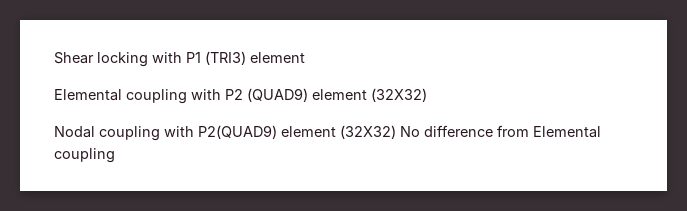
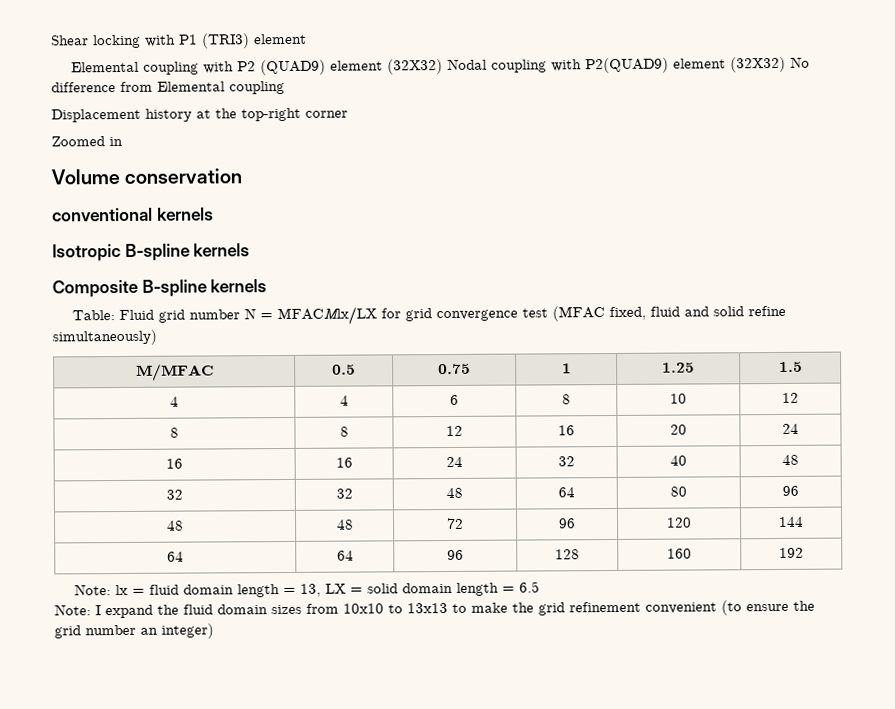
(427, 95) // -> (444, 67) none
(115, 155) none -> [51,107,348,123] [51,136,123,147] [51,168,243,185] [52,207,214,222] [52,243,251,262] [52,279,268,298] [72,305,787,326] [52,329,157,346] [135,363,214,381] [332,364,356,375] [438,363,471,375] [561,363,572,374] [662,362,695,373] [778,361,803,372] [170,396,179,407] [339,395,349,406] [450,394,459,405] [562,394,571,405] [670,393,687,404] [782,392,799,403] [170,427,179,438] [339,426,349,437] [446,425,463,437] [558,425,575,436] [670,424,687,435] [782,423,799,434] [166,458,183,469] [335,457,353,468] [446,456,463,468] [558,456,575,467] [670,455,687,466] [782,454,799,465] [166,489,183,500] [335,488,353,499] [446,487,463,499] [558,487,575,498] [670,486,687,497] [782,485,799,496] [167,520,184,531] [336,519,354,530] [446,517,464,530] [559,518,576,529] [667,517,692,528] [778,516,804,527] [167,551,184,562] [336,550,354,561] [447,549,464,561] [555,549,580,560] [667,548,692,559] [779,547,804,558] [74,581,541,598] [54,600,815,619] [54,623,214,639] // Displacement history at the top-right corner // Zoomed in // Volume conservation // conventional kernels // Isotropic B-spline kernels // Composite B-spline kernels // Table: Fluid grid number N = MFACMlx/LX for grid convergence test (MFAC fixed, fluid and solid refine simultaneously) // M/MFAC | 0.5 | 0.75 | 1 | 1.25 | 1.5 // 4 | 4 | 6 | 8 | 10 | 12 // 8 | 8 | 12 | 16 | 20 | 24 // 16 | 16 | 24 | 32 | 40 | 48 // 32 | 32 | 48 | 64 | 80 | 96 // 48 | 48 | 72 | 96 | 120 | 144 // 64 | 64 | 96 | 128 | 160 | 192 // Note: lx = fluid domain length = 13, LX = solid domain length = 6.5 // Note: I expand the fluid domain sizes from 10x10 to 13x13 to make the grid refinement convenient (to ensure the grid number an integer)

